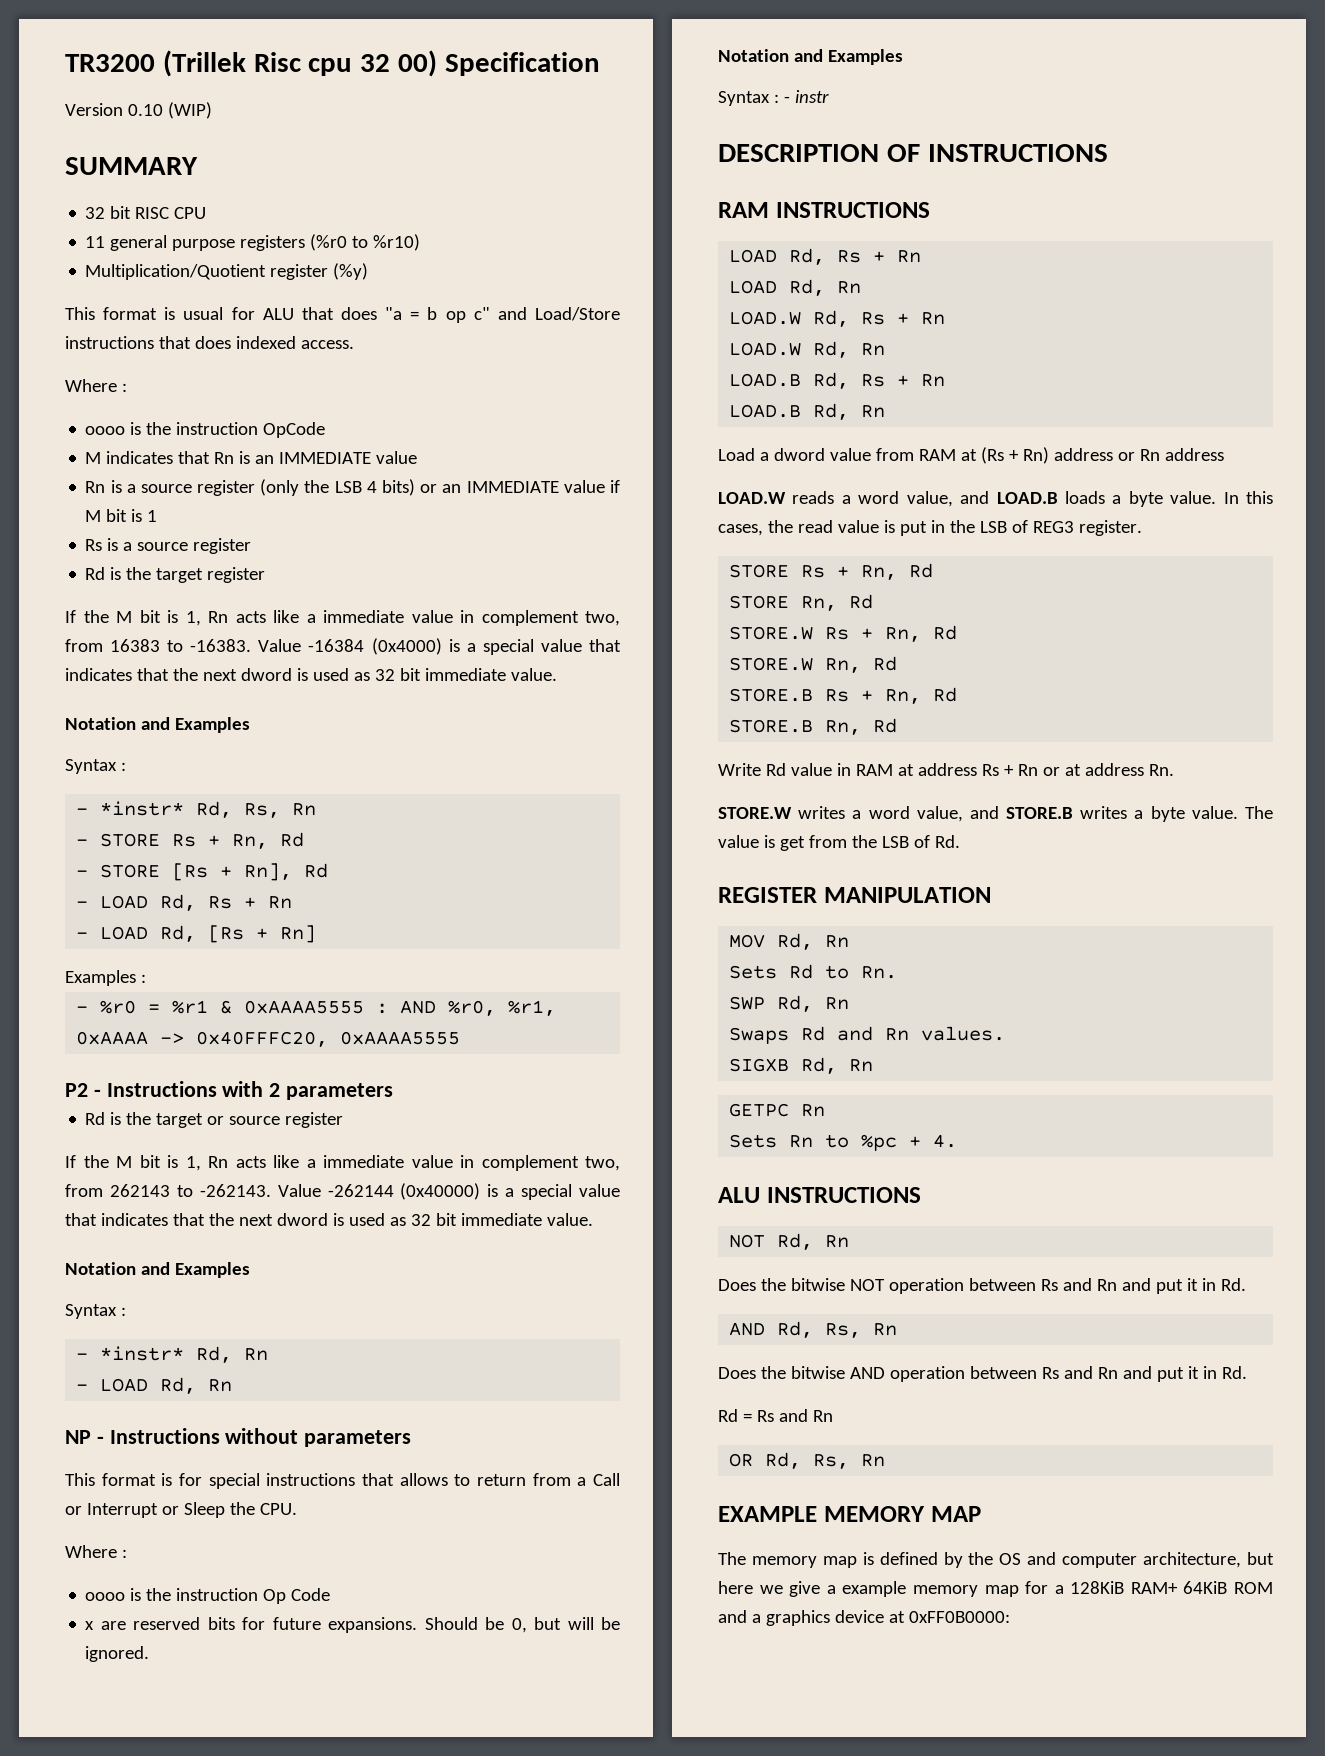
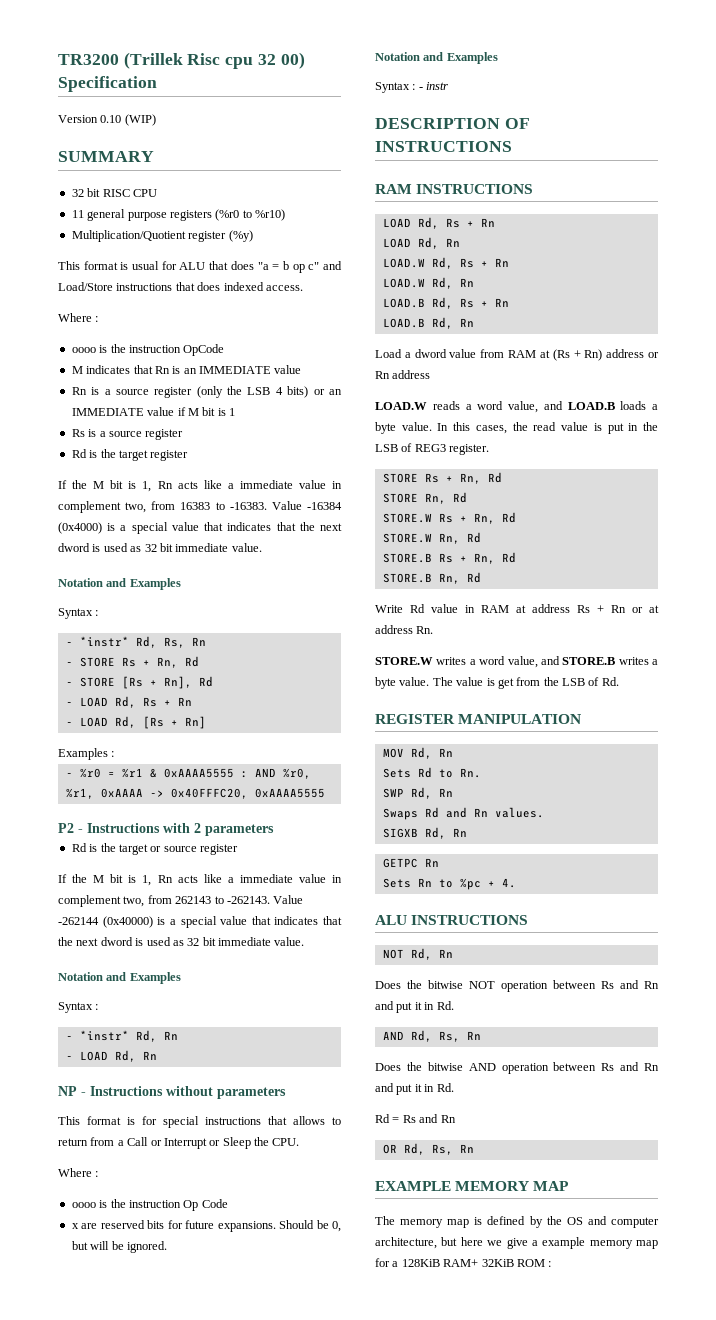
[1183,1581,1273,1594] [718,1610,1010,1626] 64KiB ROM and a graphics device at 0xFF0B0000: -> [481,1259,552,1267] 32KiB ROM :

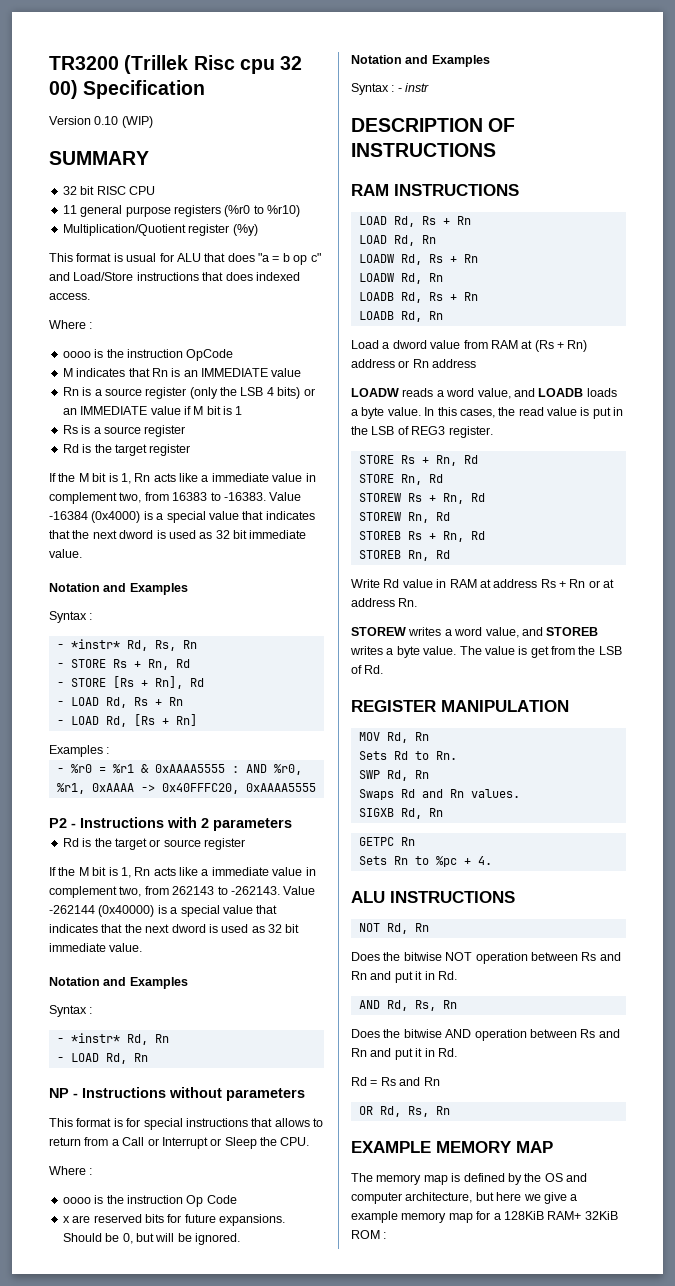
[382,257,509,269] [382,277,474,289] [382,297,509,309] [382,318,425,328] LOAD.W Rd, Rs + Rn // LOAD.W Rd, Rn // LOAD.B Rd, Rs + Rn // LOAD.B -> [358,254,478,265] [358,273,443,284] [358,292,478,303] [358,311,394,320] LOADW Rd, Rs + Rn // LOADW Rd, Rn // LOADB Rd, Rs + Rn // LOADB
[375,402,427,410] LOAD.W -> [351,388,399,397] LOADW
[567,402,615,410] LOAD.B -> [538,388,584,397] LOADB
[382,512,516,524] [382,532,481,544] [382,552,516,564] [382,573,432,583] STORE.W Rs + Rn, Rd // STORE.W Rn, Rd // STORE.B Rs + Rn, Rd // STORE.B -> [358,493,485,504] [358,512,450,523] [358,531,485,542] [358,550,401,559] STOREW Rs + Rn, Rd // STOREW Rn, Rd // STOREB Rs + Rn, Rd // STOREB
[375,657,433,665] STORE.W -> [351,627,406,636] STOREW
[562,657,616,665] STORE.B -> [546,627,599,636] STOREB

